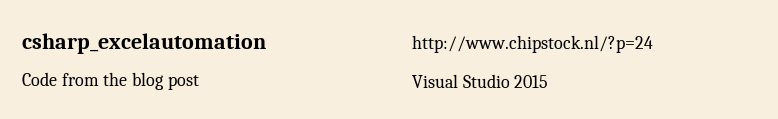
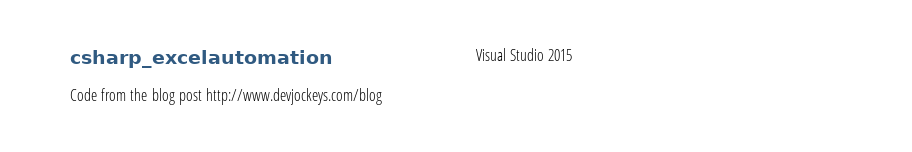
[412,35,653,53] http://www.chipstock.nl/?p=24 -> [205,88,382,105] http://www.devjockeys.com/blog

